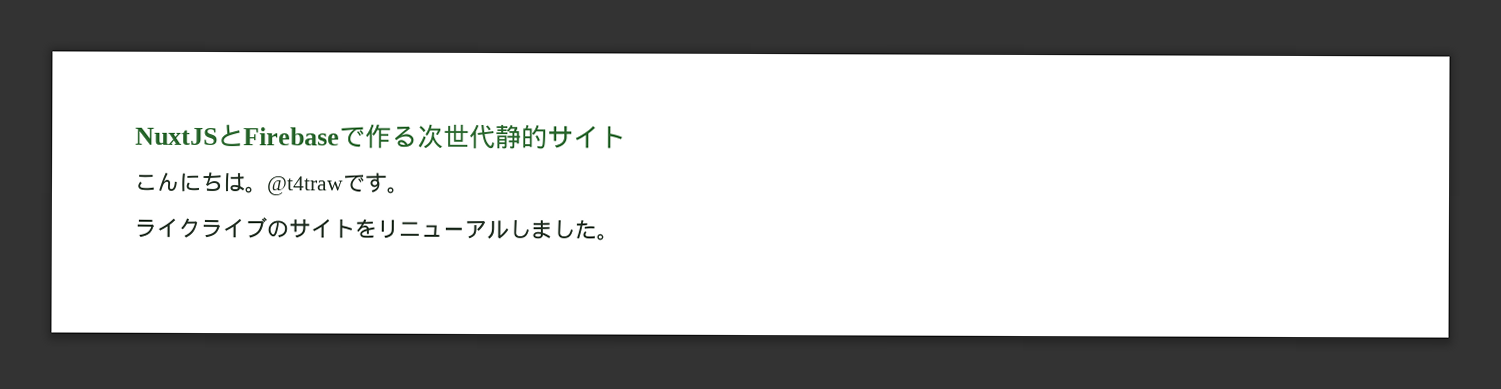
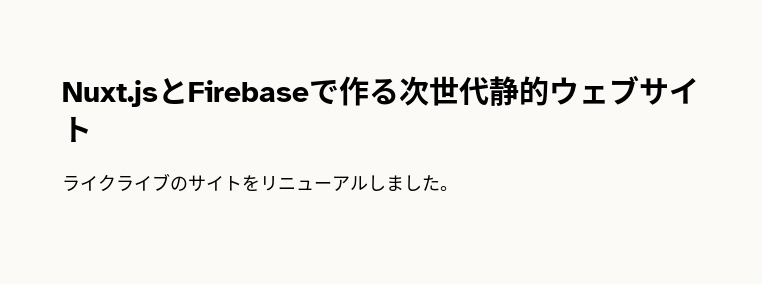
[135,127,218,146] NuxtJS -> [62,80,158,107] Nuxt.js
[547,125,626,149] [135,171,410,196] サイト // こんにちは。@t4trawです。 -> [549,75,699,105] [62,116,92,142] ウェブサイト

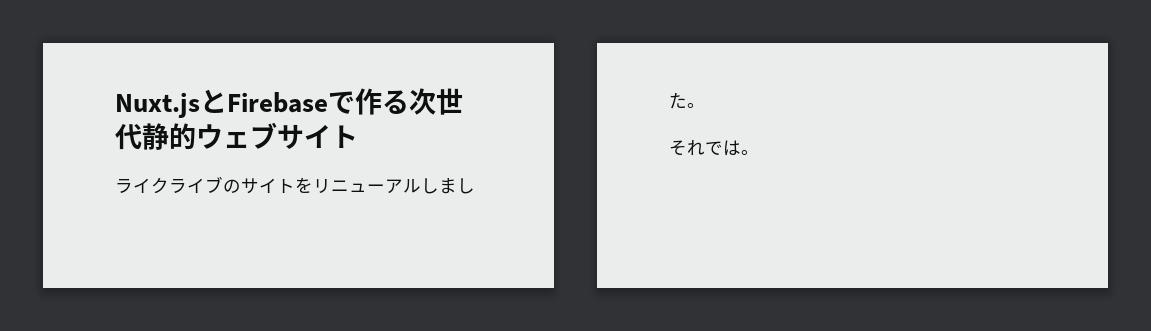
(458, 188) none -> [669,140,759,156] // それでは。

